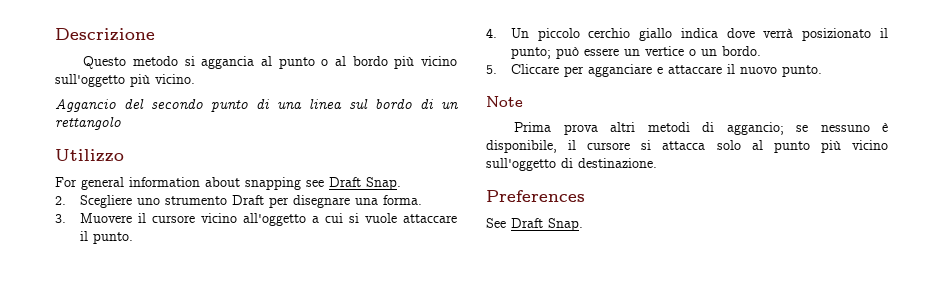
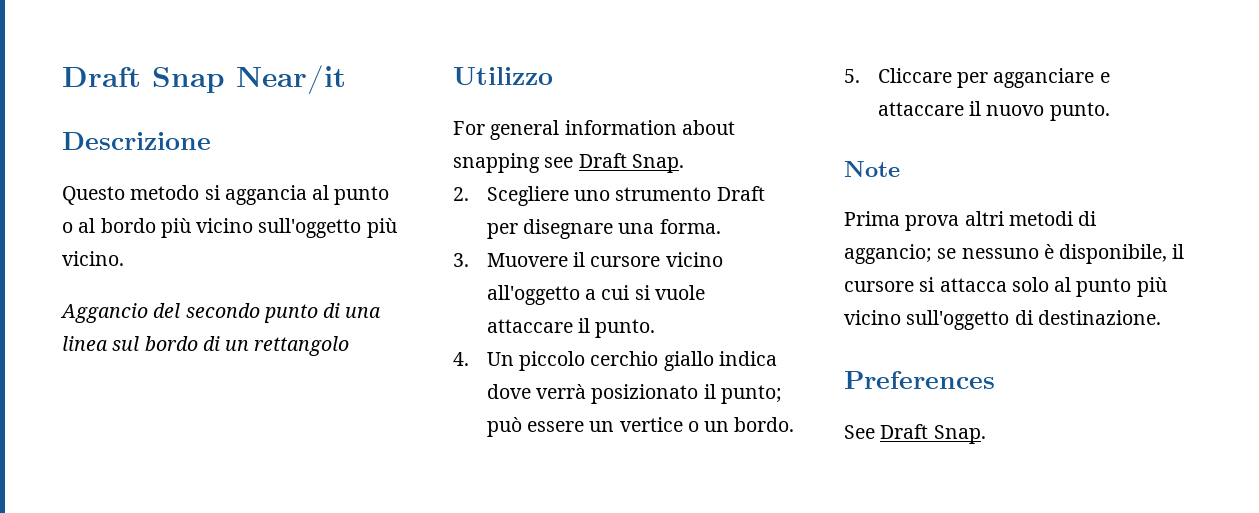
(55, 34) none -> [62,65,346,95] Draft Snap Near/it //

